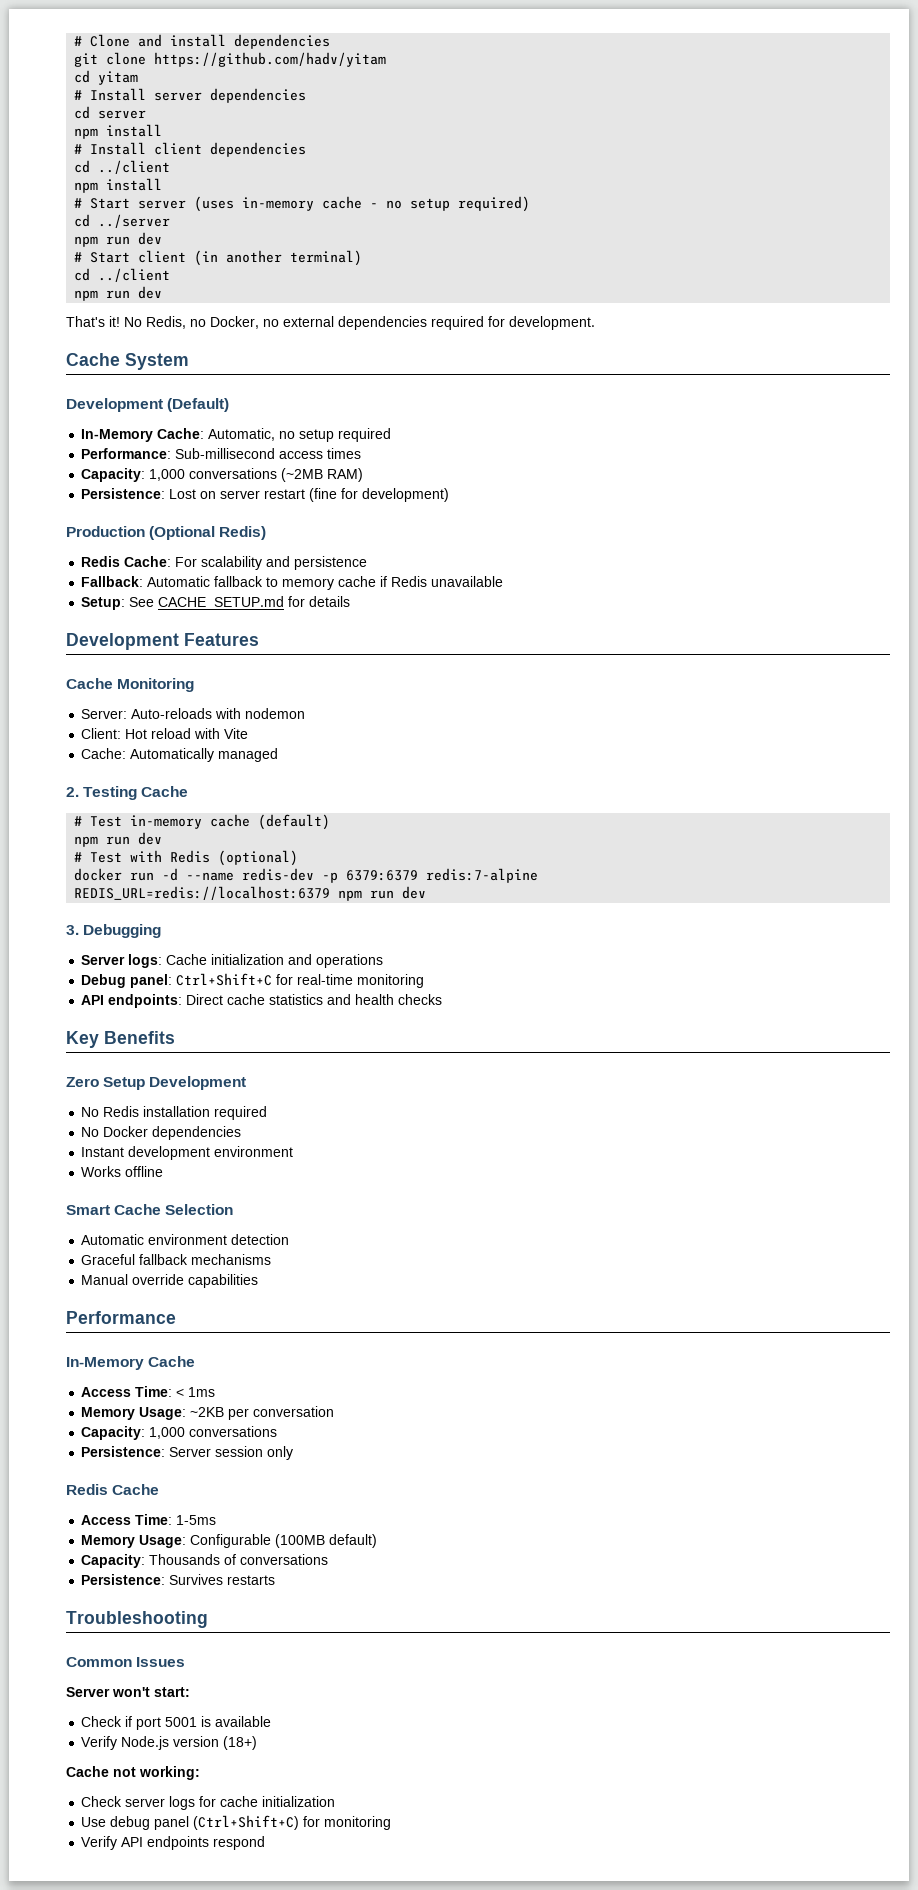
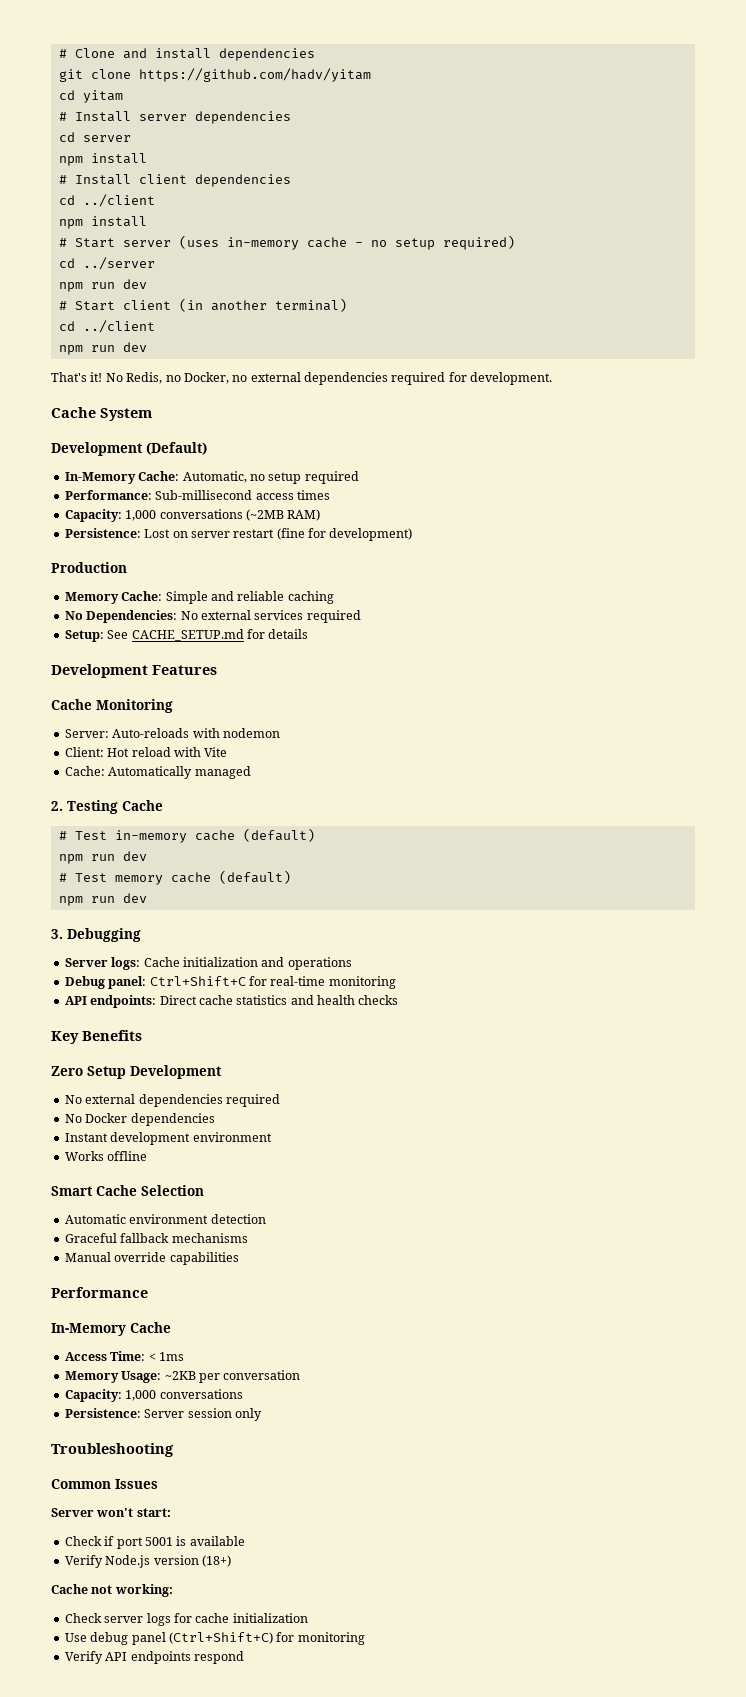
[149,526,267,540] [81,556,368,570] [81,576,504,590] (Optional Redis) // Redis Cache: For scalability and persistence // Fallback: Automatic fallback to memory cache if Redis unavailable -> [64,591,334,604] [64,610,361,623] // Memory Cache: Simple and reliable caching // No Dependencies: No external services required
[130,850,299,866] [74,868,539,883] [74,886,331,900] with Redis (optional) // docker run -d --name redis-dev -p 6379:6379 redis:7-alpine // REDIS_URL=redis://localhost:6379 -> [114,870,291,885] memory cache (default) //
[103,1106,211,1117] Redis installation -> [85,1094,223,1107] external dependencies
[66,1484,160,1495] [81,1514,217,1525] [81,1534,378,1548] [81,1554,329,1568] [81,1574,276,1585] // Redis Cache // Access Time: 1-5ms // Memory Usage: Configurable (100MB default) // Capacity: Thousands of conversations // Persistence: Survives restarts -> (262, 1414) none

